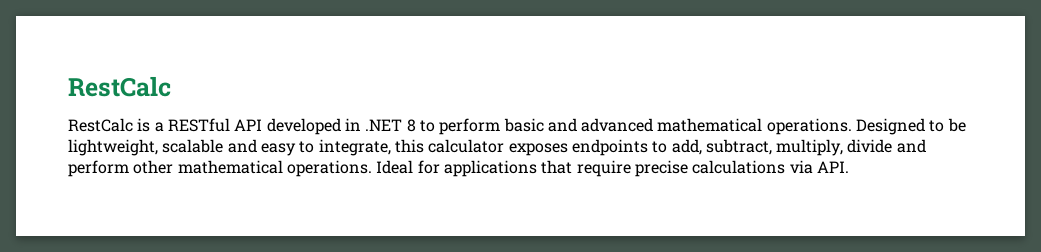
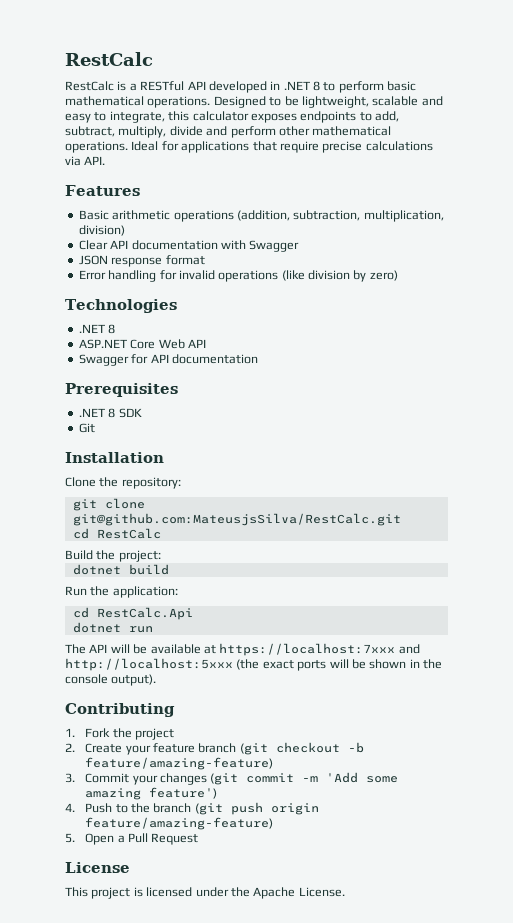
[547,118,654,132] and advanced -> (417, 86) none
(849, 167) none -> [65,185,140,196] [78,210,444,222] [78,225,125,236] [78,240,300,252] [78,255,205,267] [78,270,398,282] [65,299,177,313] [78,324,116,334] [78,339,206,349] [78,354,258,366] [65,383,178,397] [78,408,142,418] [78,423,95,433] [65,452,164,463] [65,477,181,489] [72,498,145,511] [72,513,401,526] [72,528,161,539] [65,550,161,562] [72,564,169,575] [65,586,178,598] [72,607,193,620] [72,622,153,633] [65,643,420,656] [65,658,442,671] [65,674,157,686] [65,703,175,717] [65,728,174,740] [65,742,364,755] [85,757,274,770] [65,772,399,785] [85,787,218,800] [65,802,319,815] [85,817,274,830] [65,833,199,845] [65,862,130,873] [65,887,345,899] // Features // Basic arithmetic operations (addition, subtraction, multiplication, division) // Clear API documentation with Swagger // JSON response format // Error handling for invalid operations (like division by zero) // Technologies // .NET 8 // ASP.NET Core Web API // Swagger for API documentation // Prerequisites // .NET 8 SDK // Git // Installation // Clone the repository: // git clone git@github.com:MateusjsSilva/RestCalc.git // cd RestCalc // Build the project: // dotnet build // Run the application: // cd RestCalc.Api // dotnet run // The API will be available at https://localhost:7xxx and http://localhost:5xxx (the exact ports will be shown in the console output). // Contributing // 1. Fork the project // 2. Create your feature branch (git checkout -b feature/amazing-feature) // 3. Commit your changes (git commit -m 'Add some amazing feature') // 4. Push to the branch (git push origin feature/amazing-feature) // 5. Open a Pull Request // License // This project is licensed under the Apache License.

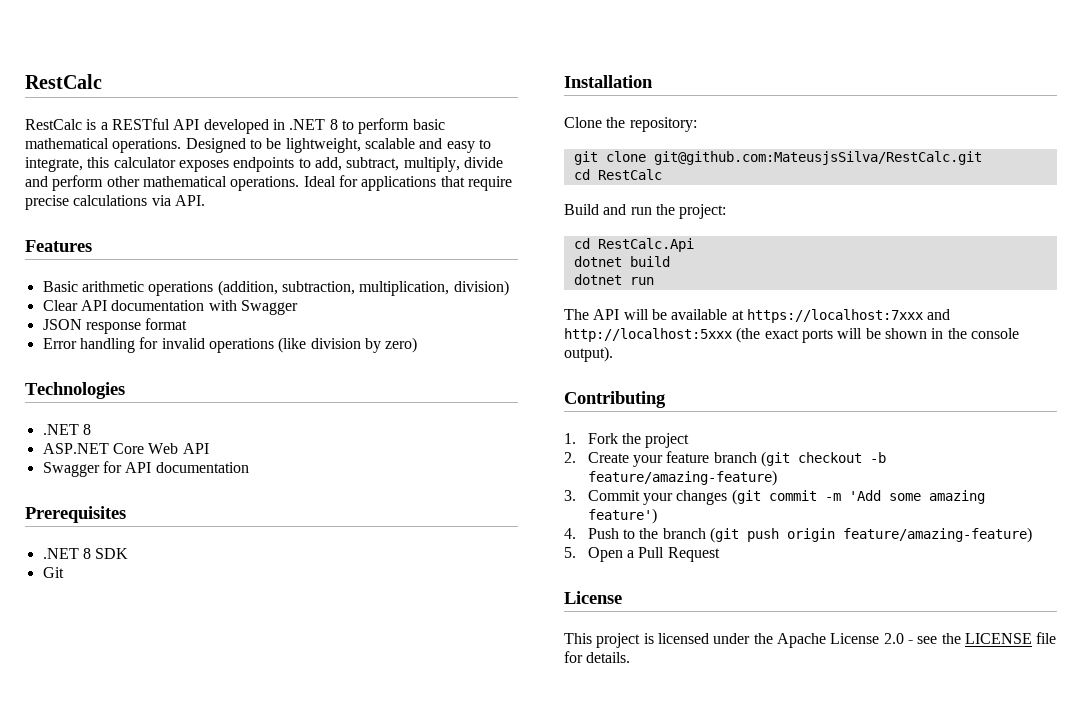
(93, 555) none -> [603,204,652,215] and run
(161, 556) none -> [573,238,694,252] // cd RestCalc.Api
[65,586,178,598] [72,607,193,620] // Run the application: // cd RestCalc.Api -> (670, 261) none
[298,887,345,897] License. -> [830,632,1057,644] [564,651,631,663] License 2.0 - see the LICENSE file for details.

